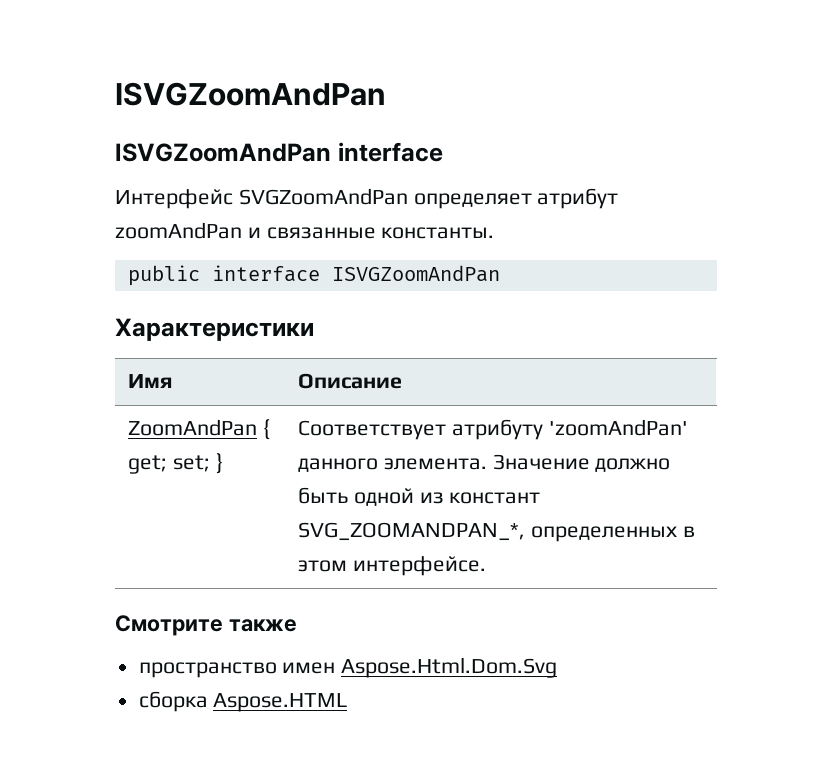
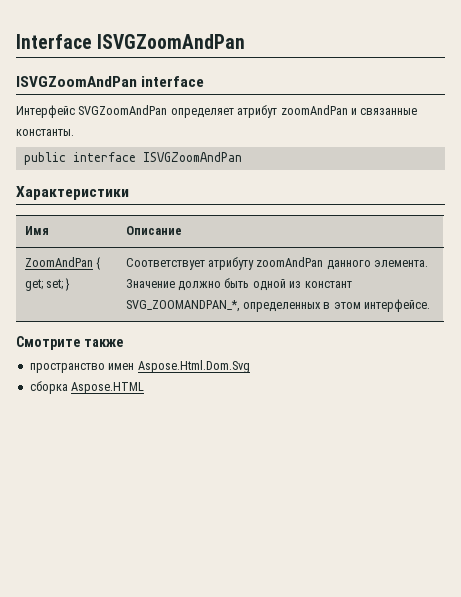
(115, 94) none -> [16,34,92,49] Interface
[548,419,688,436] 'zoomAndPan' -> [256,257,324,267] zoomAndPan

